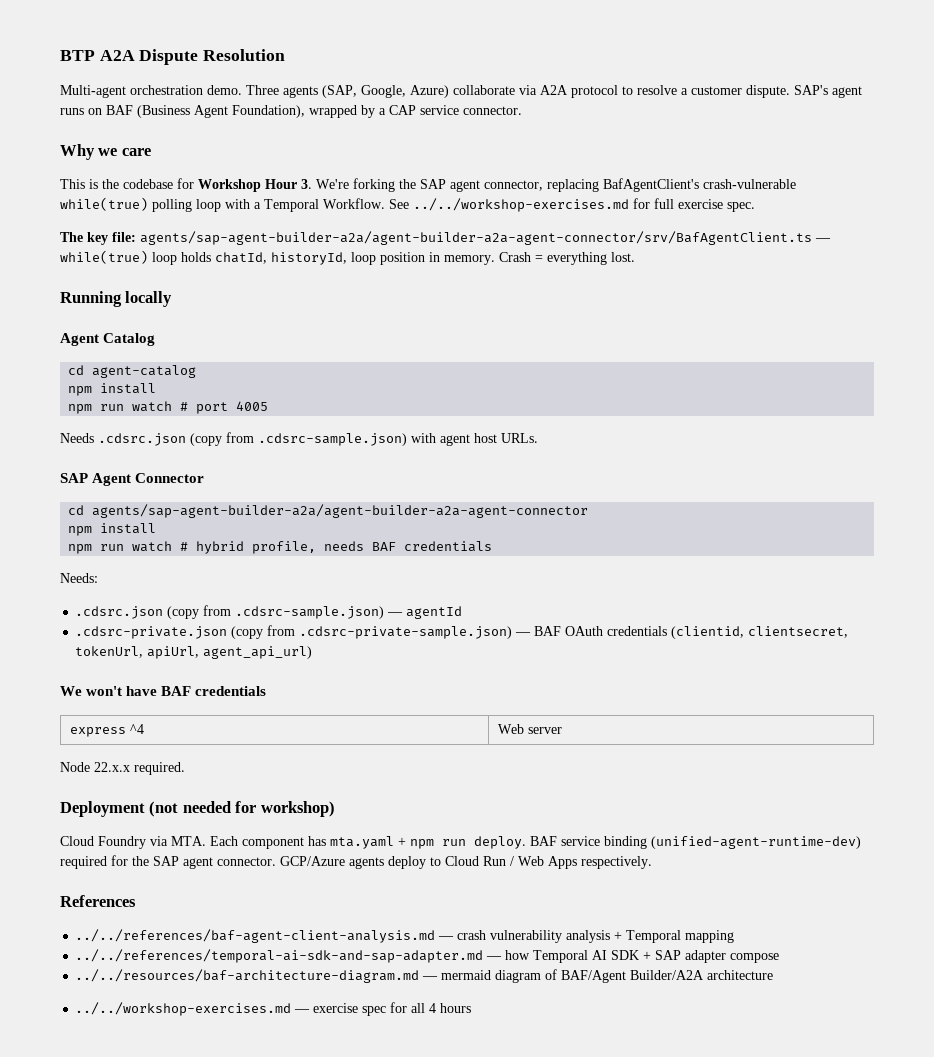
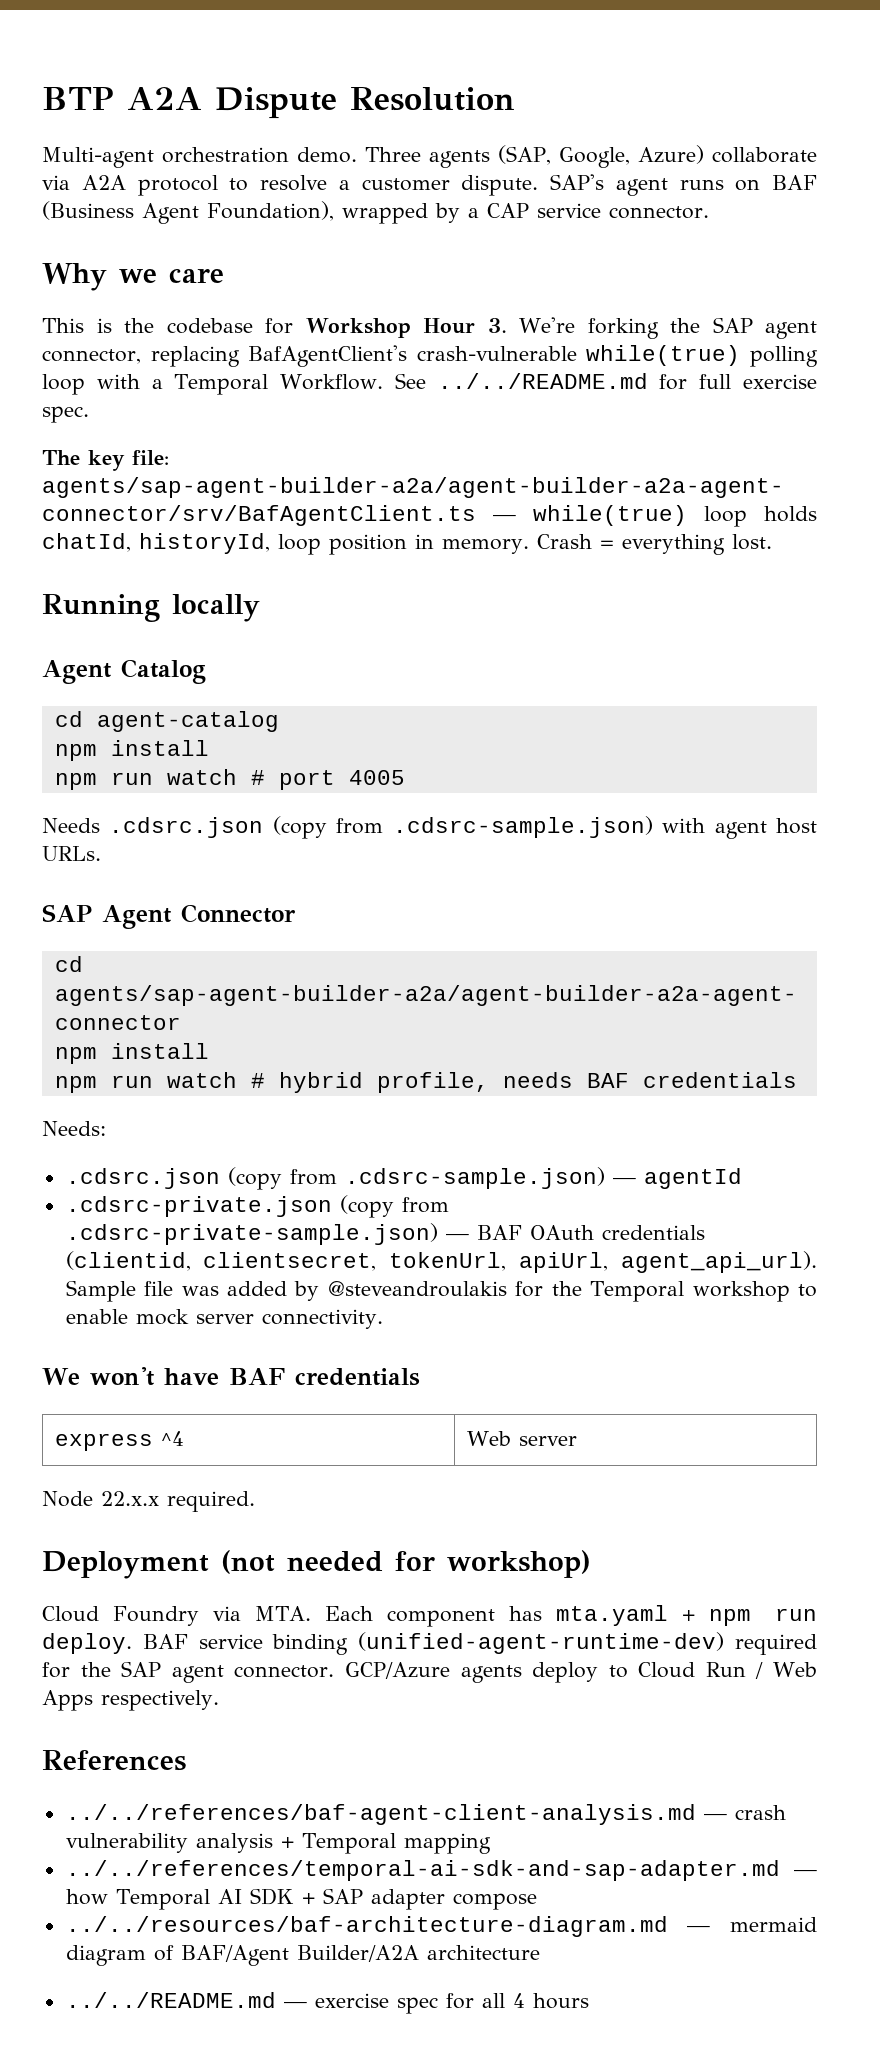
[413,198,629,212] ../../workshop-exercises.md -> [437,373,648,389] ../../README.md
[203,646,313,659] agent_api_url) -> [621,1251,817,1273] [65,1280,817,1302] [65,1309,383,1329] agent_api_url). Sample file was added by @steveandroulakis for the Temporal workshop to enable mock server connectivity.
[75,1002,292,1016] ../../workshop-exercises.md -> [65,1992,276,2008] ../../README.md

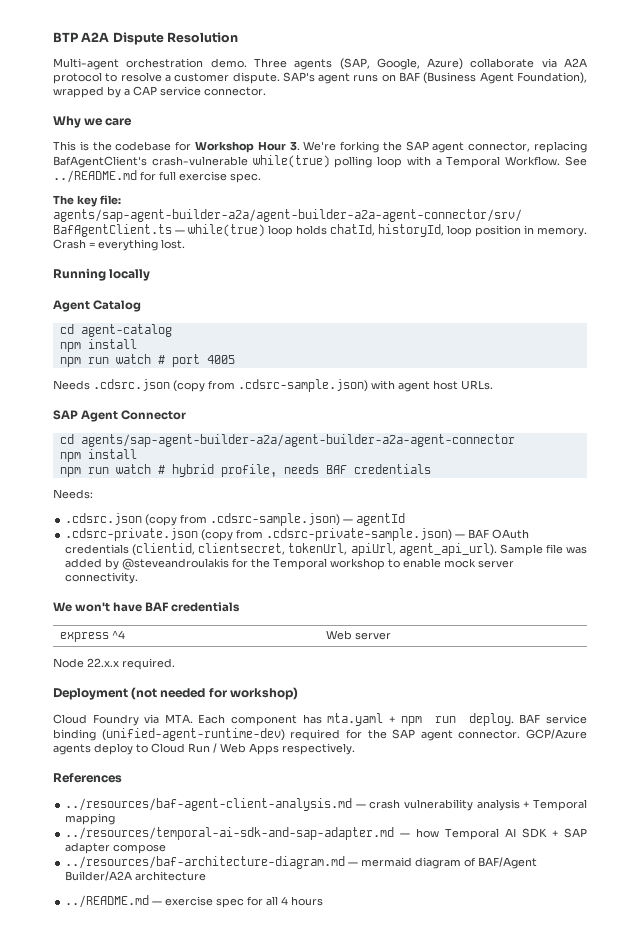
[437,373,648,389] ../../README.md -> [53,170,137,183] ../README.md
[65,1804,696,1825] ../../references/baf-agent-client-analysis.md -> [65,798,353,811] ../resources/baf-agent-client-analysis.md
[65,1860,780,1881] ../../references/temporal-ai-sdk-and-sap-adapter.md -> [65,827,395,840] ../resources/temporal-ai-sdk-and-sap-adapter.md
[65,1916,668,1937] ../../resources/baf-architecture-diagram.md -> [65,856,346,869] ../resources/baf-architecture-diagram.md
[65,1992,276,2008] ../../README.md -> [65,895,150,908] ../README.md

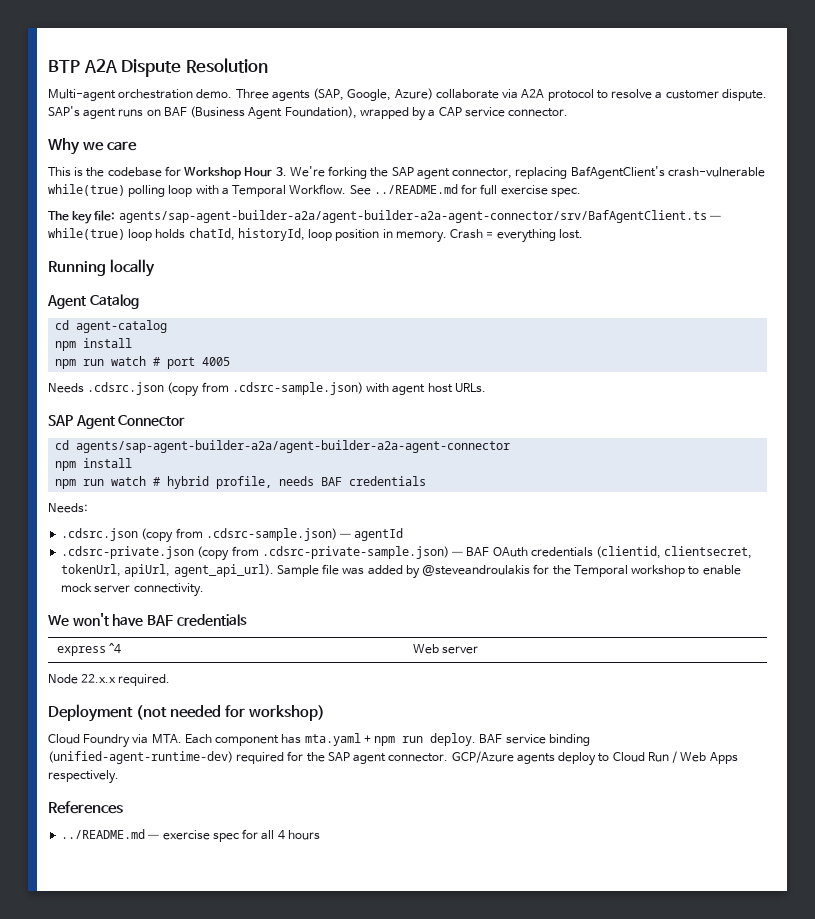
[65,798,587,811] [65,813,116,825] [65,827,587,840] [65,842,167,854] [65,856,538,869] [65,871,207,881] // ../resources/baf-agent-client-analysis.md — crash vulnerability analysis + Temporal mapping // ../resources/temporal-ai-sdk-and-sap-adapter.md — how Temporal AI SDK + SAP adapter compose // ../resources/baf-architecture-diagram.md — mermaid diagram of BAF/Agent Builder/A2A architecture -> (123, 807) none

